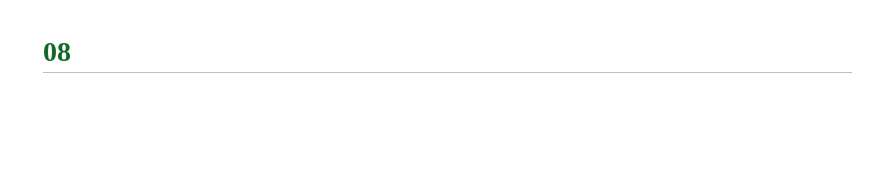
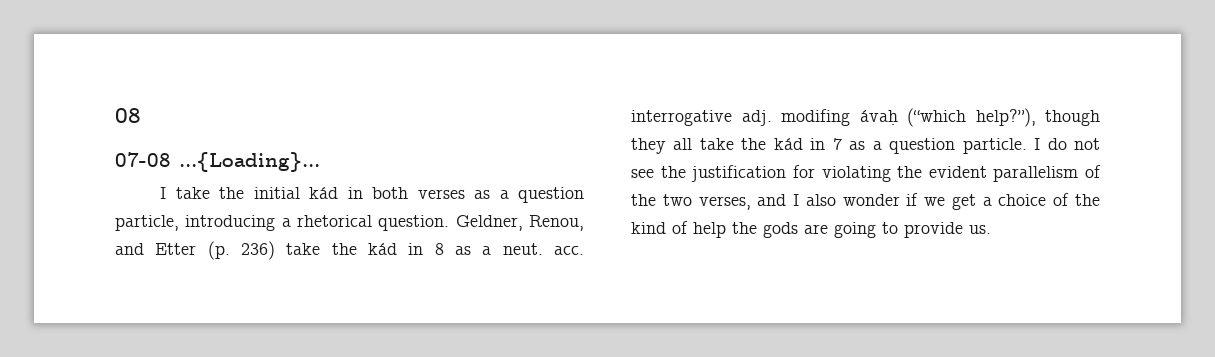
(71, 52) none -> [115,152,320,172] [160,187,584,203] [115,215,584,231] [115,241,584,260] [631,108,1100,127] [631,138,1100,154] [631,165,1101,182] [631,193,1100,210] [631,221,991,238] // 07-08 ...{Loading}... // I take the initial kád in both verses as a question particle, introducing a rhetorical question. Geldner, Renou, and Etter (p. 236) take the kád in 8 as a neut. acc. interrogative adj. modifing ávaḥ (“which help?”), though they all take the kád in 7 as a question particle. I do not see the justification for violating the evident parallelism of the two verses, and I also wonder if we get a choice of the kind of help the gods are going to provide us.

